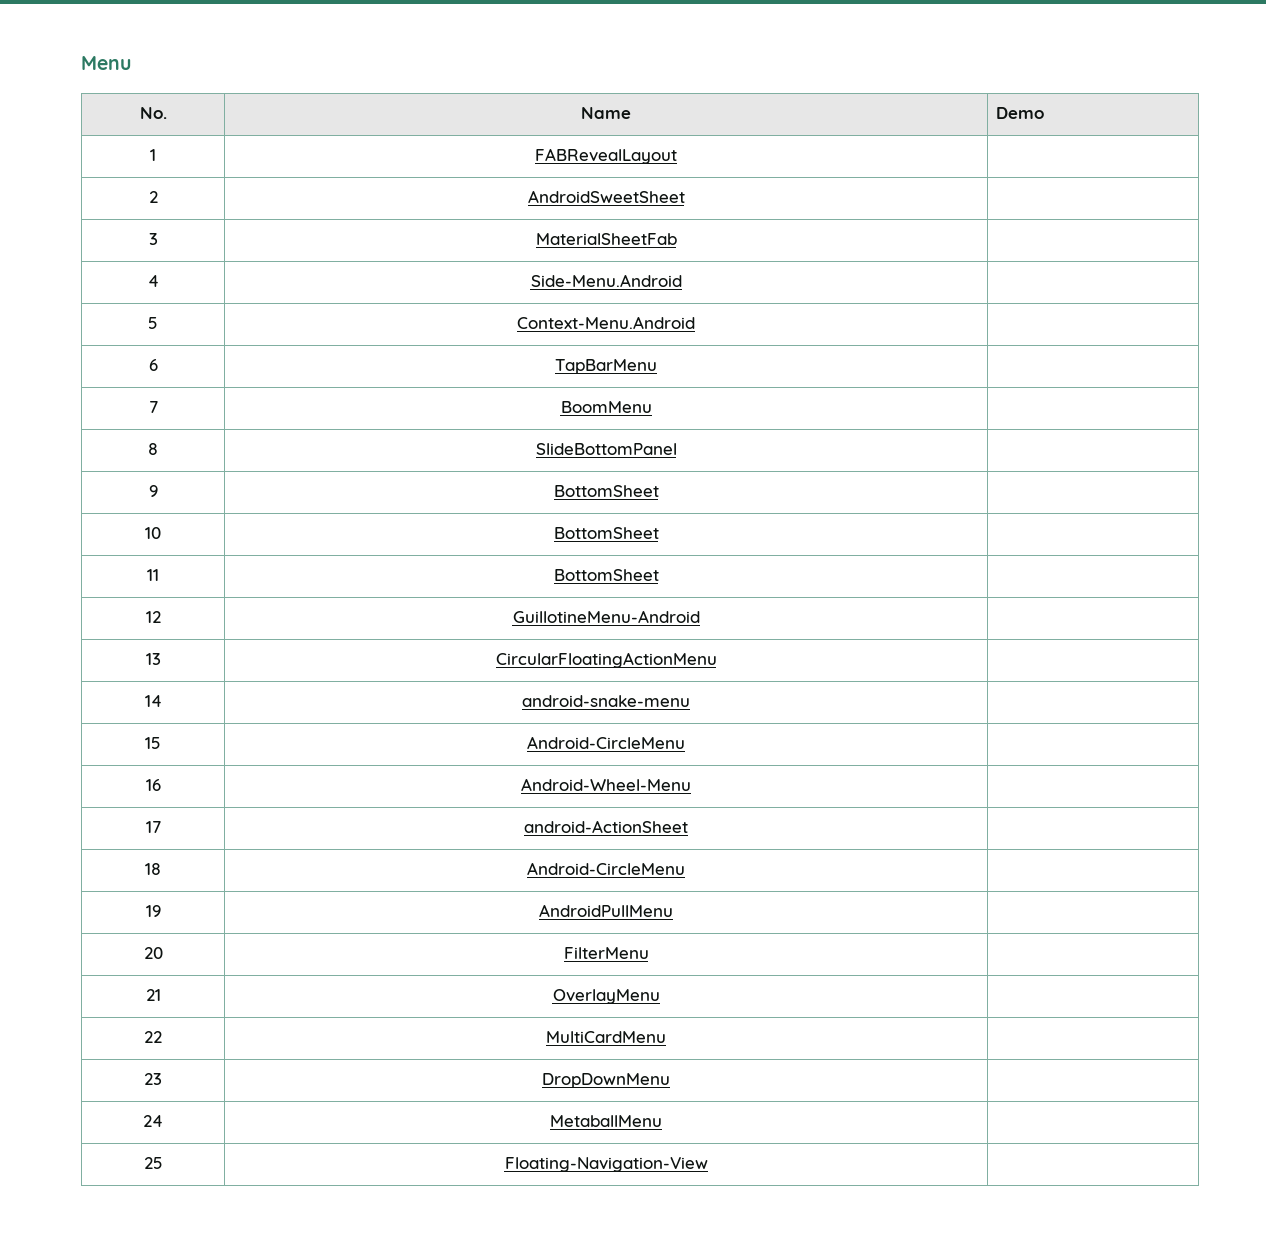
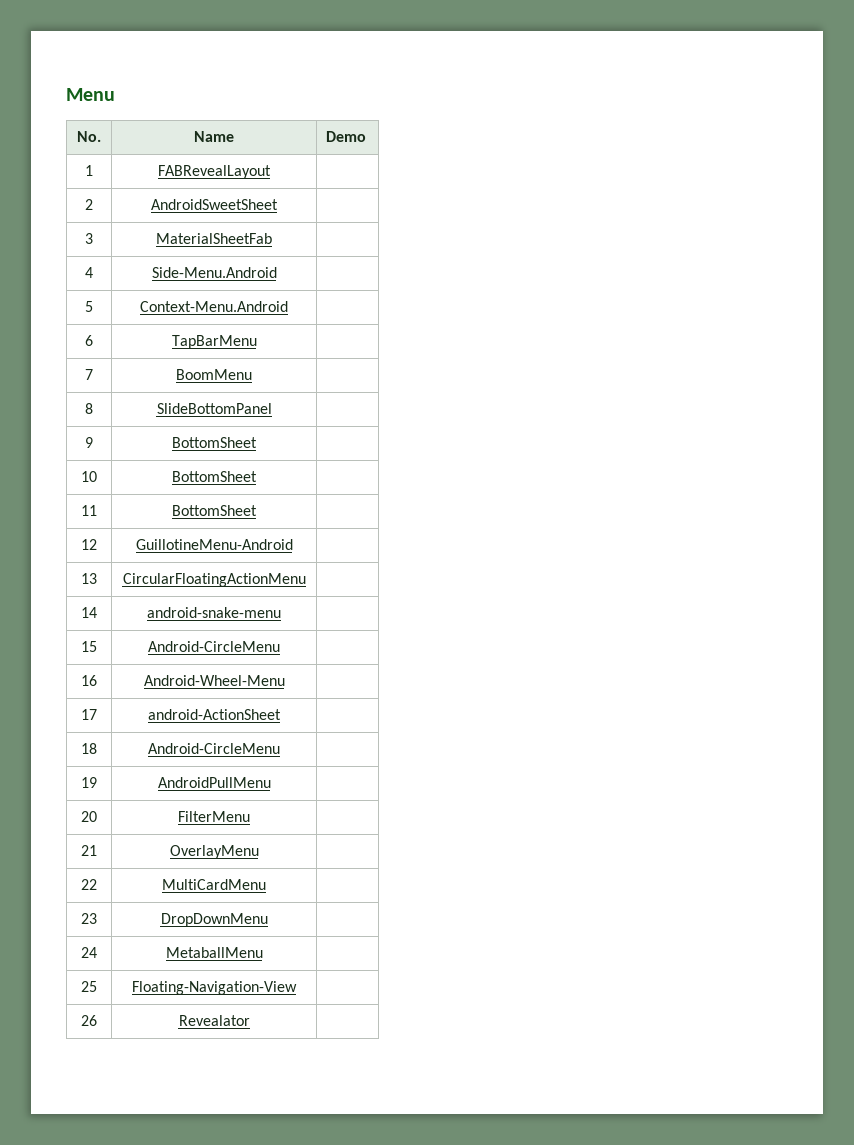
(708, 1164) none -> [81,1015,97,1026] [178,1015,250,1026] // 26 | Revealator |

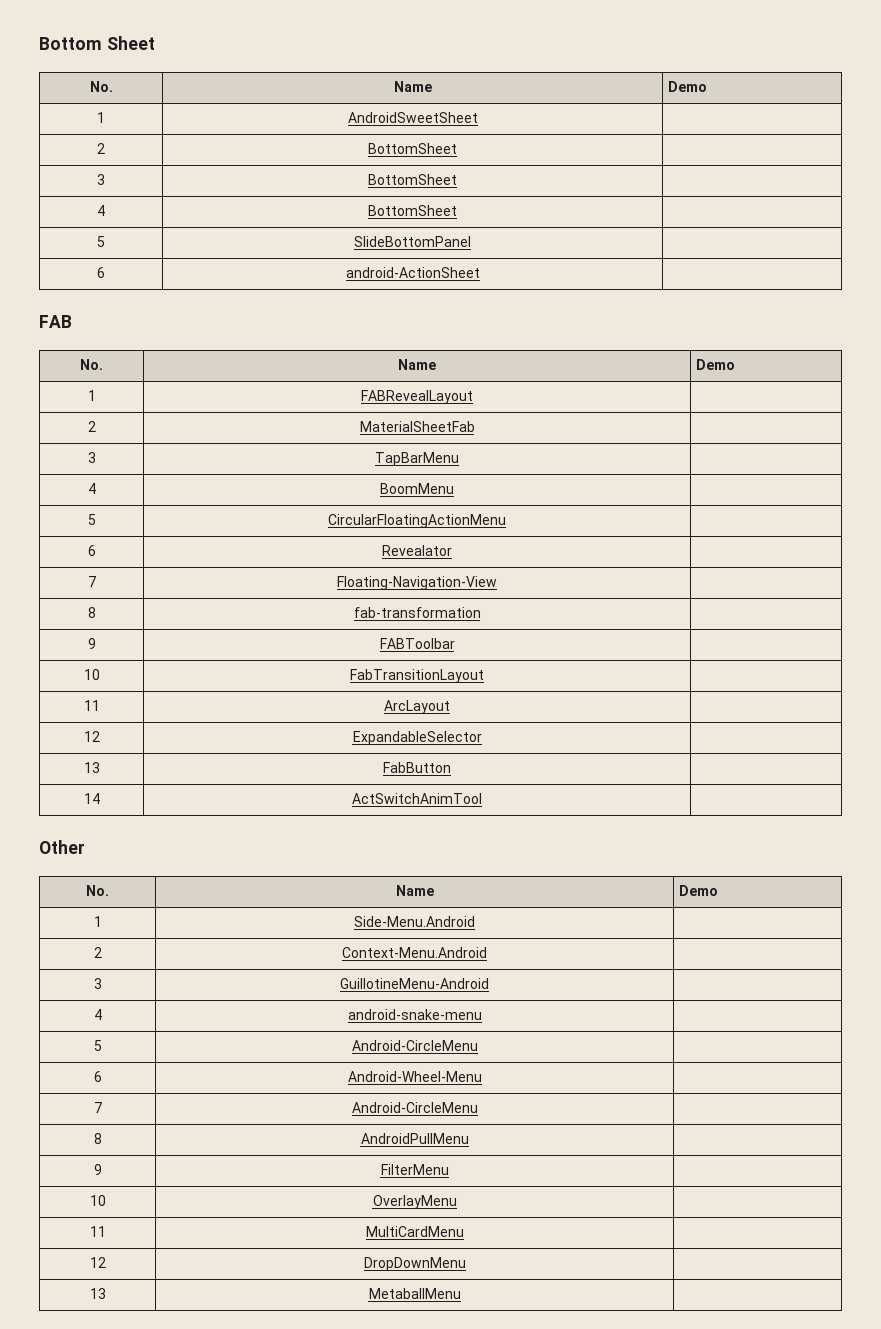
[66,88,115,101] Menu -> [39,36,155,50] [89,81,113,92] [393,81,432,92] [668,81,708,92] [97,112,105,123] [347,112,478,123] [97,143,105,154] [368,143,458,154] [97,174,105,185] [368,174,458,185] [97,205,105,216] [368,205,458,216] [97,236,105,247] [354,236,472,247] [97,267,105,278] [345,267,480,278] [39,315,72,328] Bottom Sheet // No. | Name | Demo // 1 | AndroidSweetSheet | // 2 | BottomSheet | // 3 | BottomSheet | // 4 | BottomSheet | // 5 | SlideBottomPanel | // 6 | android-ActionSheet | // FAB
[151,199,278,210] [85,233,93,244] [156,233,272,244] [85,267,93,278] [151,267,277,278] [85,301,93,312] [140,301,288,312] [85,335,93,346] [171,335,257,349] [85,369,93,380] [176,369,252,380] [85,403,93,414] [156,403,272,414] [85,437,93,448] [172,437,257,448] [81,471,97,482] [172,471,257,482] [81,505,97,516] [172,505,257,516] [81,539,97,550] [135,539,293,550] [81,573,97,584] [122,573,306,587] AndroidSweetSheet | // 3 | MaterialSheetFab | // 4 | Side-Menu.Android | // 5 | Context-Menu.Android | // 6 | TapBarMenu | // 7 | BoomMenu | // 8 | SlideBottomPanel | // 9 | BottomSheet | // 10 | BottomSheet | // 11 | BottomSheet | // 12 | GuillotineMenu-Android | // 13 | CircularFloatingActionMenu -> [359,421,475,432] [87,452,96,463] [375,452,459,466] [87,483,96,494] [380,483,454,494] [87,514,96,525] [328,514,506,528] [87,545,96,556] [382,545,452,556] [87,576,96,587] [337,576,497,590] [87,607,96,618] [353,607,481,618] [87,638,96,649] [379,638,455,649] [83,669,100,680] [350,669,484,683] [83,700,100,711] [384,700,450,714] [83,731,100,742] [352,731,482,745] [83,762,100,773] [383,762,451,773] MaterialSheetFab | // 3 | TapBarMenu | // 4 | BoomMenu | // 5 | CircularFloatingActionMenu | // 6 | Revealator | // 7 | Floating-Navigation-View | // 8 | fab-transformation | // 9 | FABToolbar | // 10 | FabTransitionLayout | // 11 | ArcLayout | // 12 | ExpandableSelector | // 13 | FabButton
(97, 612) none -> [352,793,482,804] [39,840,85,854] [86,885,109,896] [395,885,434,896] [679,885,719,896] [93,916,102,927] [354,916,476,927] [93,947,102,958] [342,947,488,958] [93,978,102,989] [340,978,490,989] [93,1009,102,1020] | ActSwitchAnimTool | // Other // No. | Name | Demo // 1 | Side-Menu.Android | // 2 | Context-Menu.Android | // 3 | GuillotineMenu-Android | // 4
[81,641,97,652] [148,641,280,652] [81,675,97,686] 15 | Android-CircleMenu | // 16 -> [93,1040,102,1051] [351,1040,478,1051] [93,1071,102,1082] 5 | Android-CircleMenu | // 6
[81,709,97,720] [148,709,281,720] [81,743,97,754] [148,743,280,754] [81,777,97,788] 17 | android-ActionSheet | // 18 | Android-CircleMenu | // 19 -> [93,1102,102,1113] [351,1102,478,1113] [93,1133,102,1144] 7 | Android-CircleMenu | // 8
[81,811,97,822] 20 -> [93,1164,102,1175] 9
[81,845,97,856] 21 -> [89,1195,106,1206] 10
[81,879,97,890] 22 -> [89,1226,106,1237] 11
[81,913,97,924] 23 -> [89,1257,106,1268] 12
[81,947,97,958] 24 -> [89,1288,106,1299] 13
[81,981,97,992] [132,981,297,995] [81,1015,97,1026] [178,1015,250,1026] // 25 | Floating-Navigation-View | // 26 | Revealator | -> (461, 1293) none

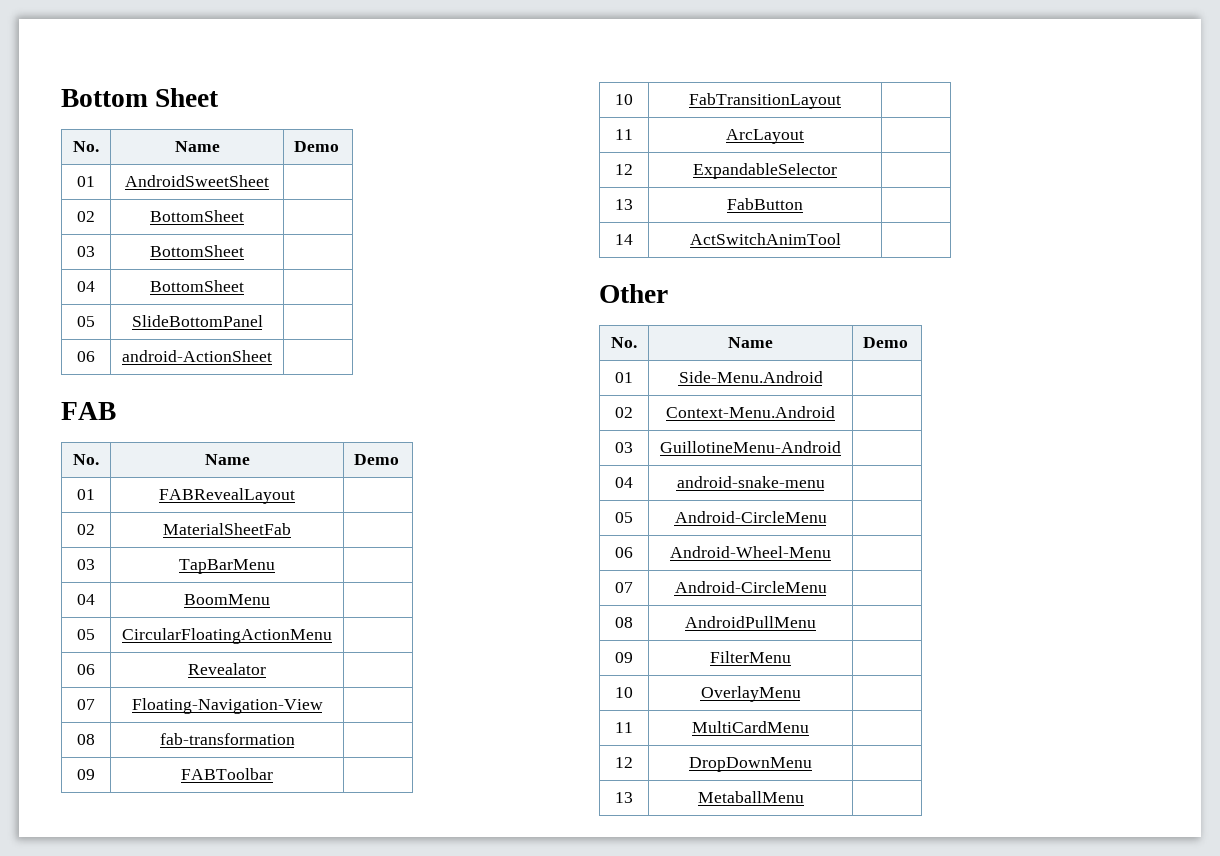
[97,112,105,123] 1 -> [77,176,95,187] 01
[97,143,105,154] [368,143,458,154] [97,174,105,185] [368,174,458,185] [97,205,105,216] [368,205,458,216] [97,236,105,247] 2 | BottomSheet | // 3 | BottomSheet | // 4 | BottomSheet | // 5 -> [77,211,95,222] [150,210,244,222] [77,246,95,257] [150,245,244,257] [77,281,95,292] [150,280,244,292] [77,316,95,327] 02 | BottomSheet | // 03 | BottomSheet | // 04 | BottomSheet | // 05
[97,267,105,278] 6 -> [77,351,95,362] 06
[87,390,96,401] 1 -> [77,489,95,500] 01
[87,421,96,432] 2 -> [77,524,95,535] 02
[87,452,96,463] 3 -> [77,559,95,570] 03
[87,483,96,494] 4 -> [77,594,95,605] 04
[87,514,96,525] 5 -> [77,629,95,640] 05
[87,545,96,556] 6 -> [77,664,95,675] 06
[87,576,96,587] 7 -> [77,699,95,710] 07
[87,607,96,618] 8 -> [77,734,95,745] 08
[87,638,96,649] 9 -> [77,769,95,780] 09
[93,916,102,927] 1 -> [615,372,633,383] 01
[93,947,102,958] 2 -> [615,407,633,418] 02
[93,978,102,989] 3 -> [615,442,633,453] 03
[93,1009,102,1020] 4 -> [615,477,633,488] 04
[93,1040,102,1051] [351,1040,478,1051] [93,1071,102,1082] 5 | Android-CircleMenu | // 6 -> [615,512,633,523] [674,511,827,523] [615,547,633,558] 05 | Android-CircleMenu | // 06
[93,1102,102,1113] [351,1102,478,1113] [93,1133,102,1144] 7 | Android-CircleMenu | // 8 -> [615,582,633,593] [674,581,827,593] [615,617,633,628] 07 | Android-CircleMenu | // 08
[93,1164,102,1175] 9 -> [615,652,633,663] 09

